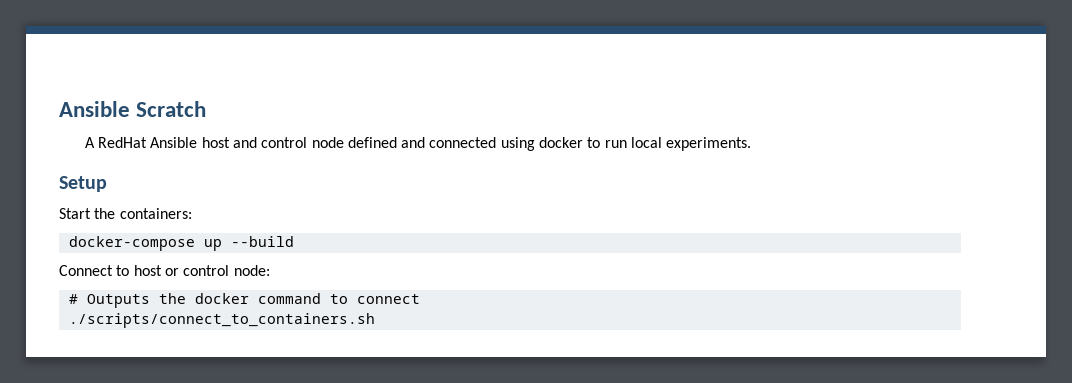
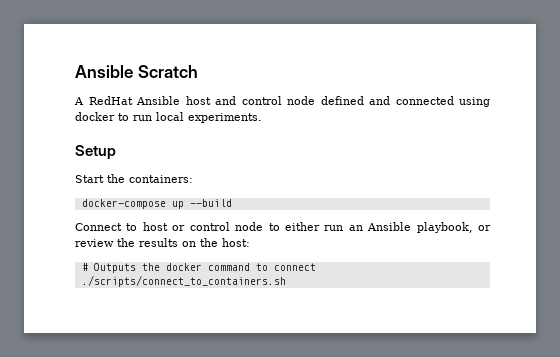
[233,265,270,276] node: -> [235,222,492,233] [75,238,250,247] node to either run an Ansible playbook, or review the results on the host:

